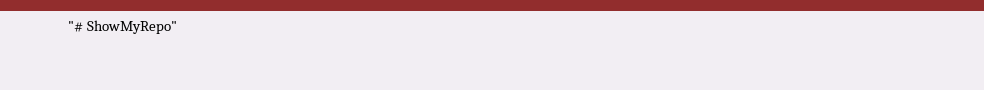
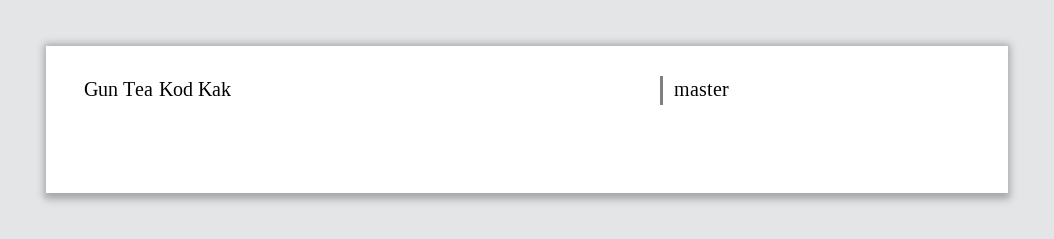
[68,20,177,34] "# ShowMyRepo" -> [84,82,232,96] [673,84,729,96] Gun Tea Kod Kak // master

